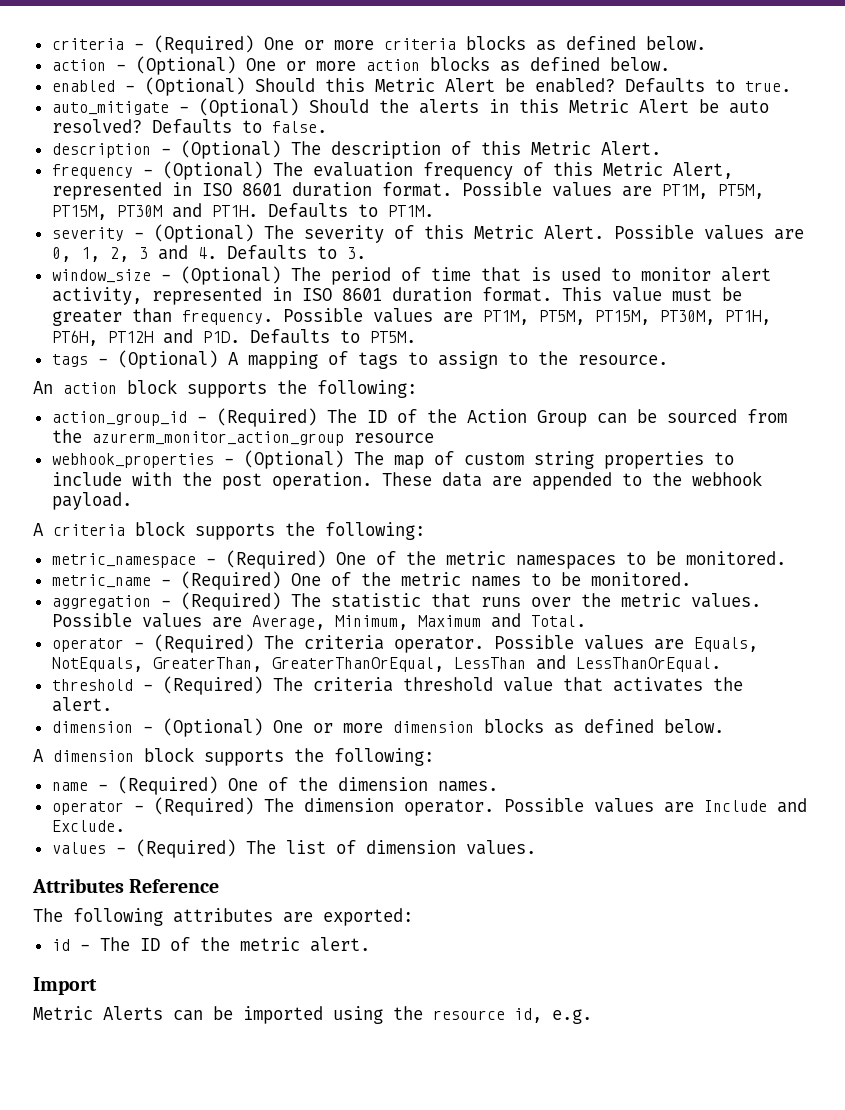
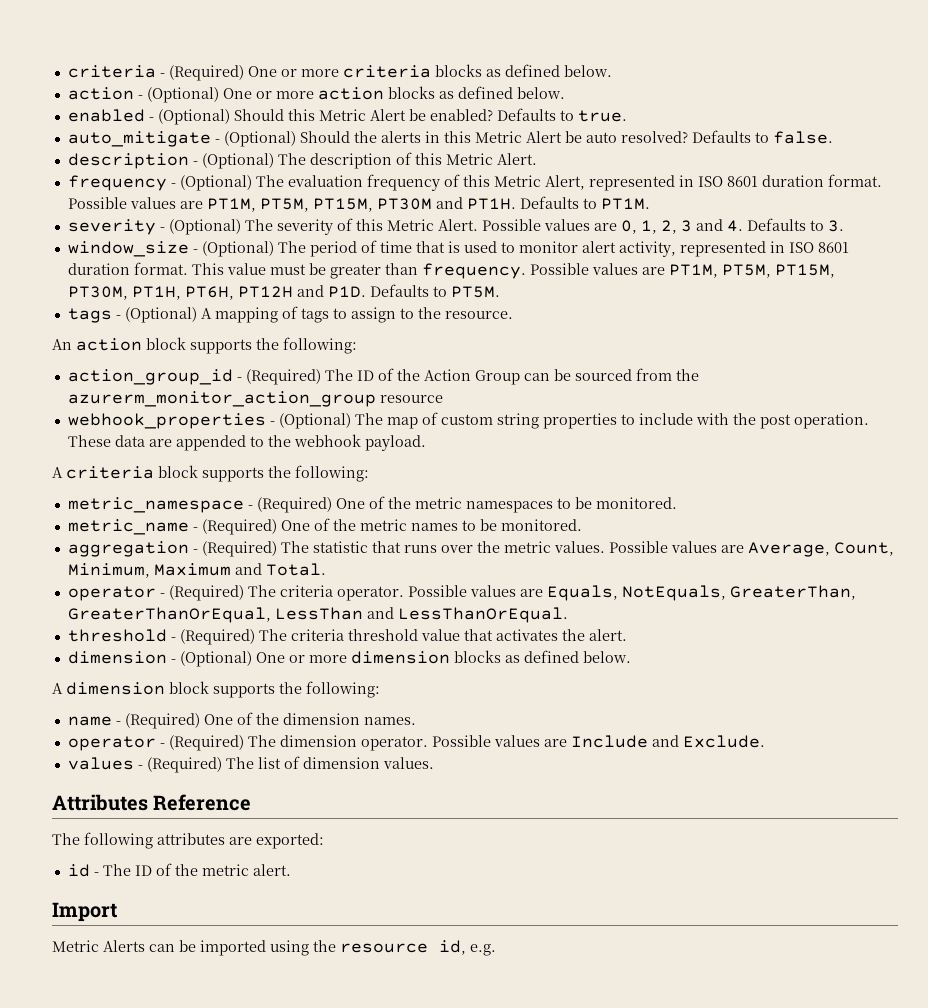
(325, 622) none -> [833,542,894,556] Count,

